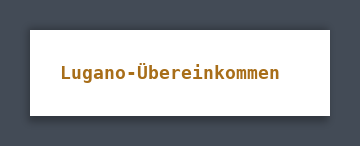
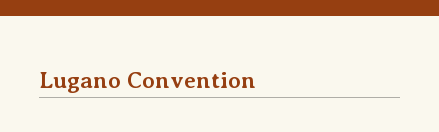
[60,63,280,83] Lugano-Übereinkommen -> [39,72,257,93] Lugano Convention

